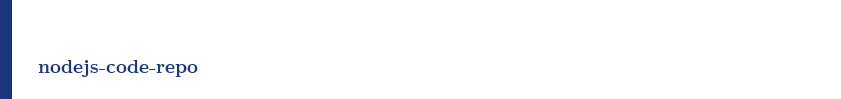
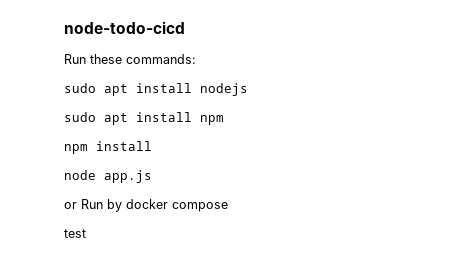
[38,60,198,77] nodejs-code-repo -> [64,21,185,34] [64,54,196,64] [64,83,248,96] [64,112,224,125] [64,141,152,154] [64,170,152,183] [64,199,228,212] [64,229,86,238] node-todo-cicd // Run these commands: // sudo apt install nodejs // sudo apt install npm // npm install // node app.js // or Run by docker compose // test

